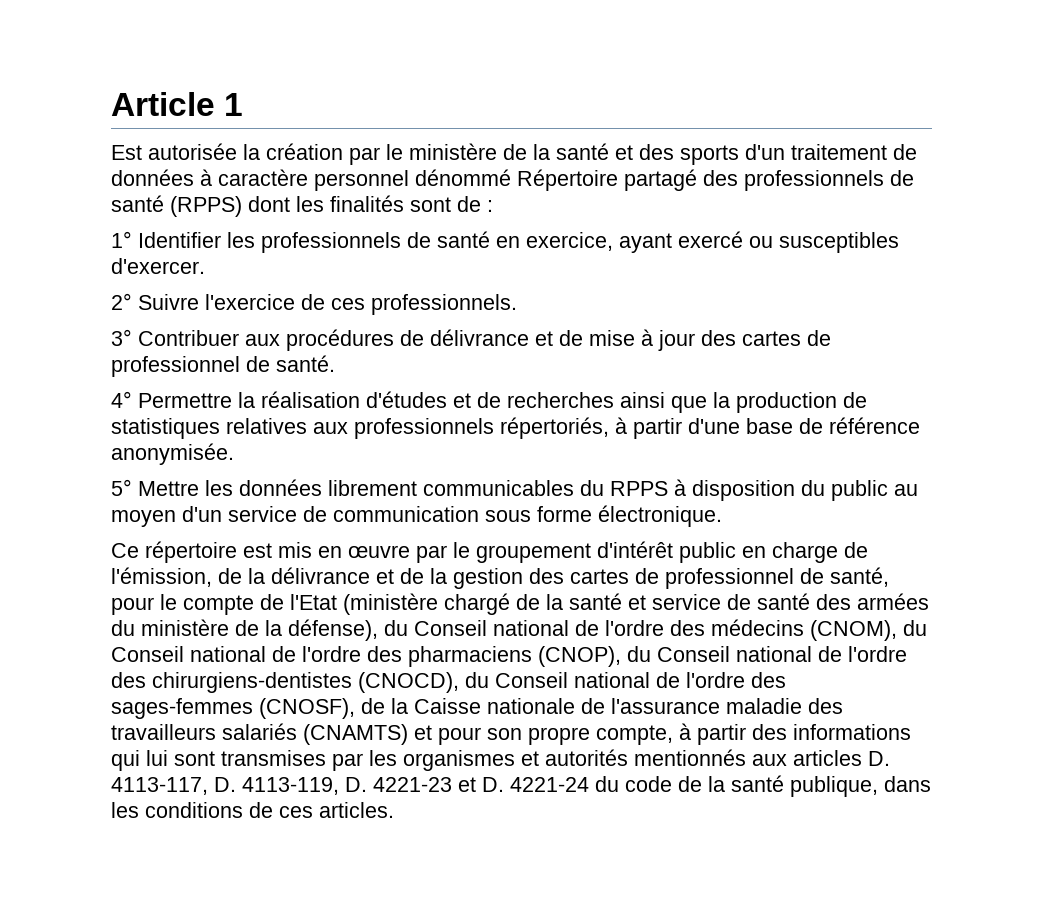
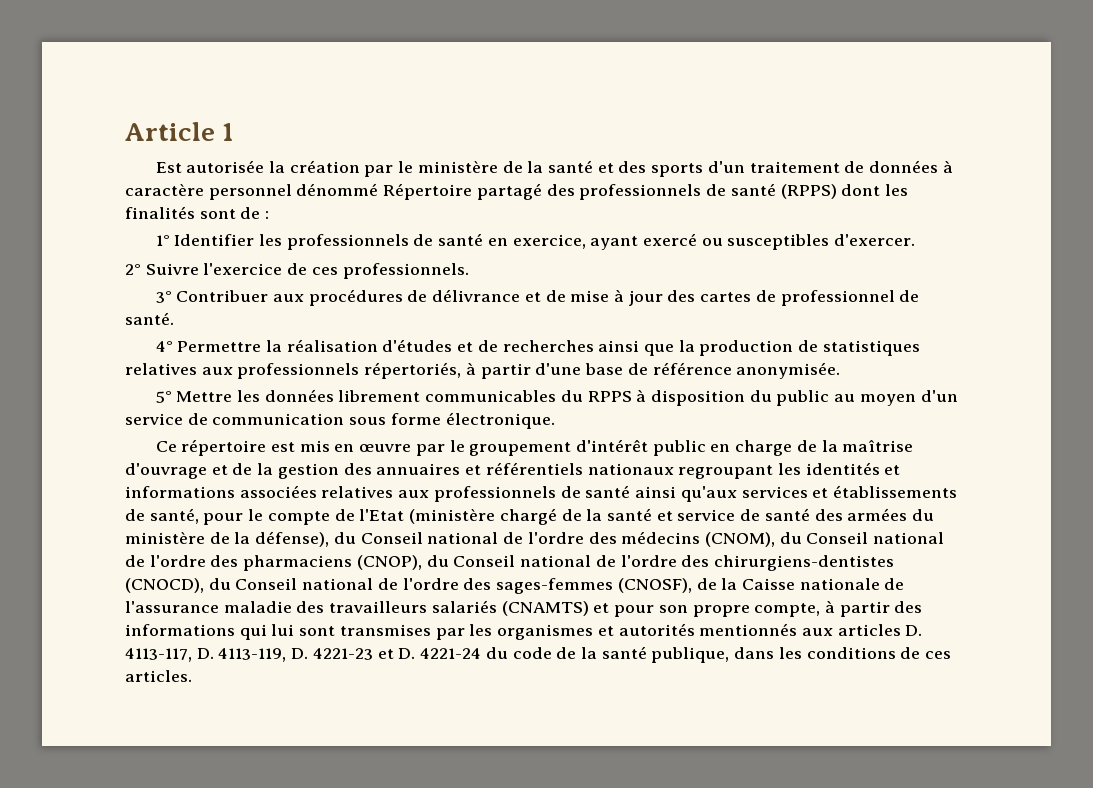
[111,567,370,587] l'émission, de la délivrance -> [821,440,914,452] [125,463,207,479] la maîtrise d'ouvrage
[570,568,794,589] cartes de professionnel -> [376,462,901,479] [125,485,957,502] annuaires et référentiels nationaux regroupant les identités et informations associées relatives aux professionnels de santé ainsi qu'aux services et établissements

